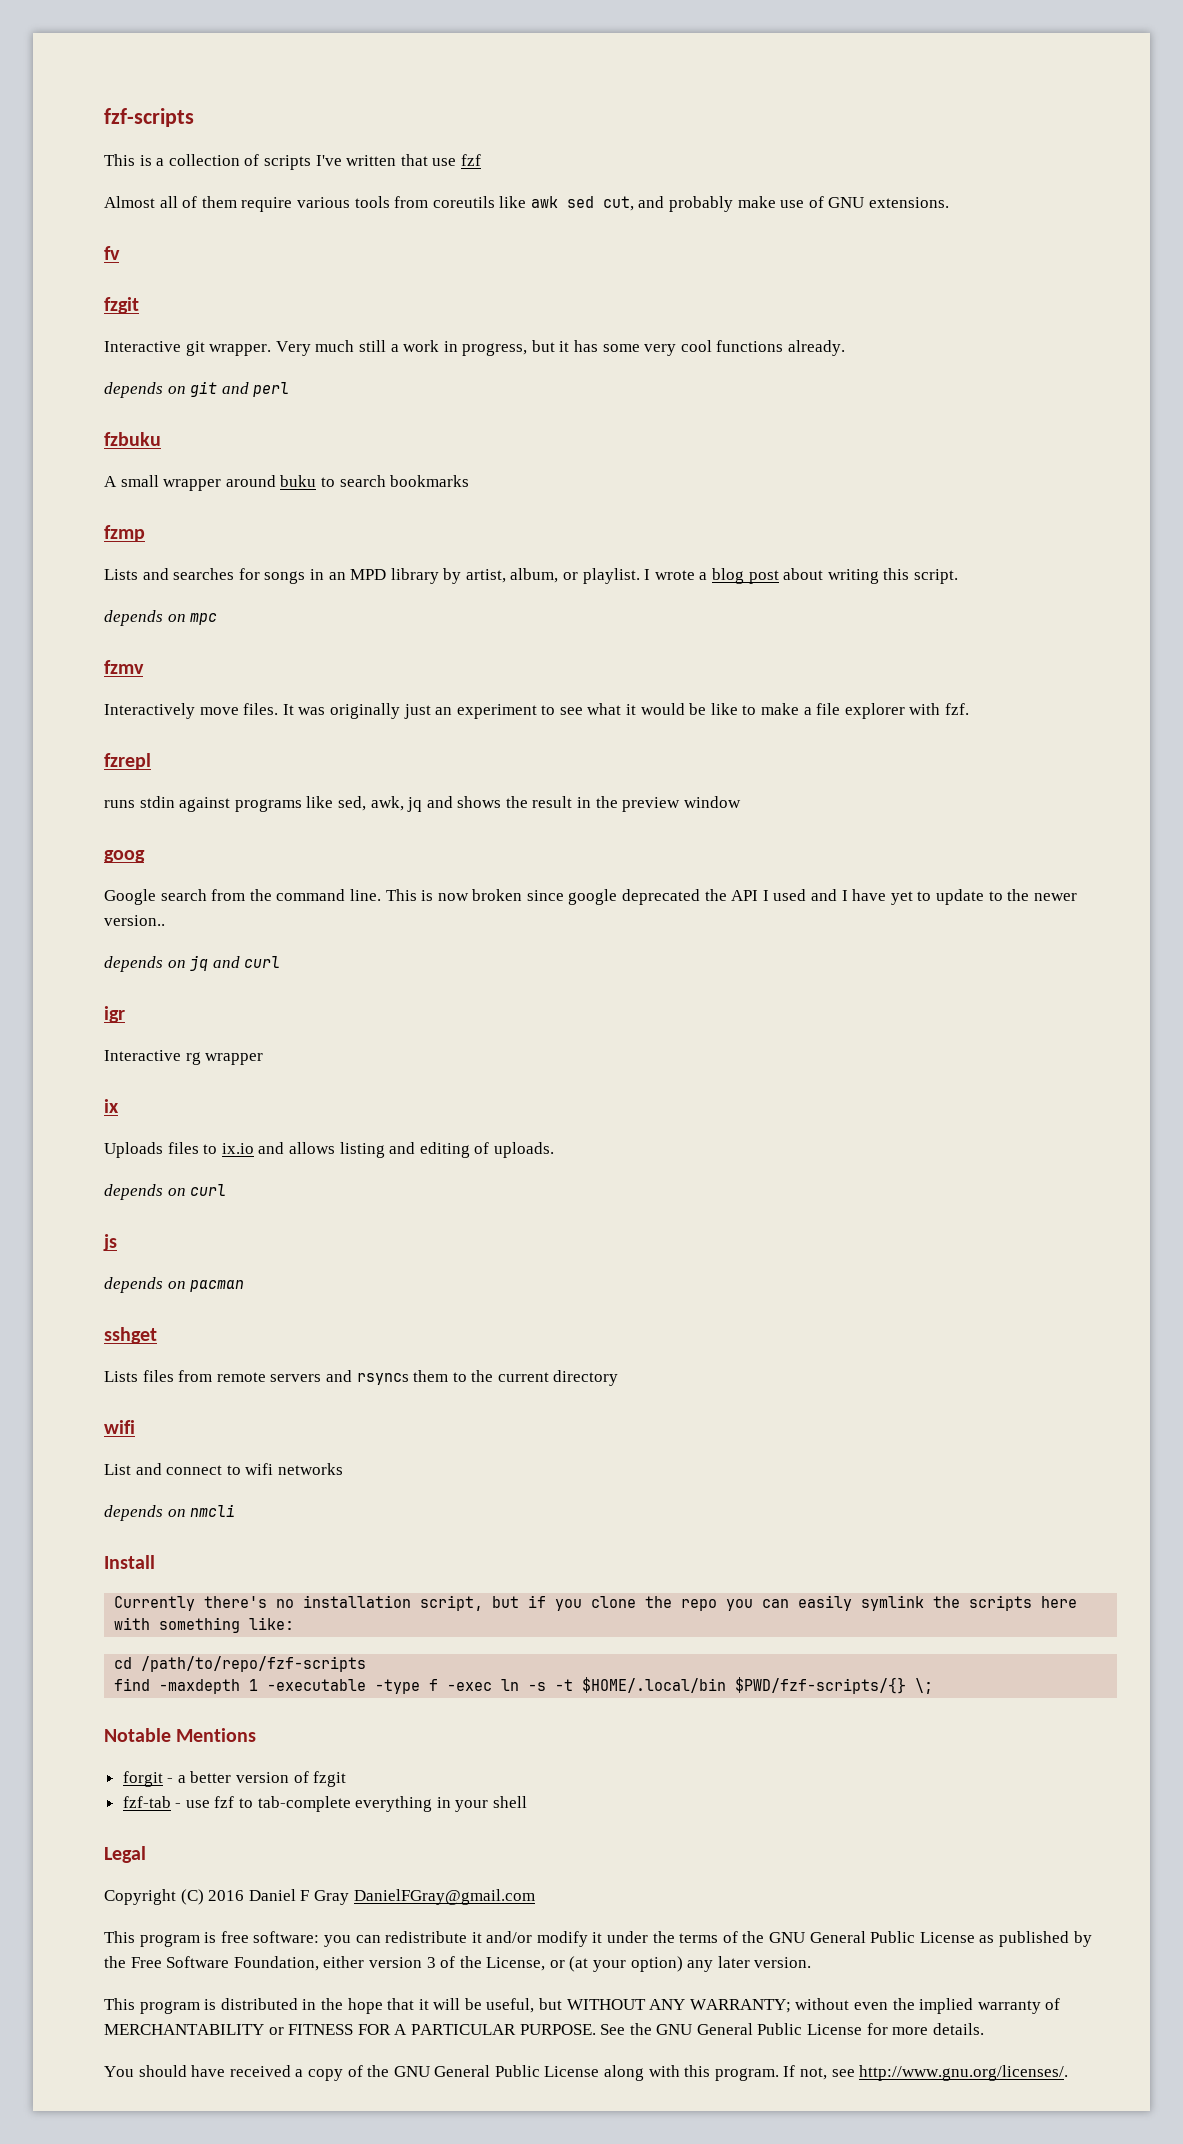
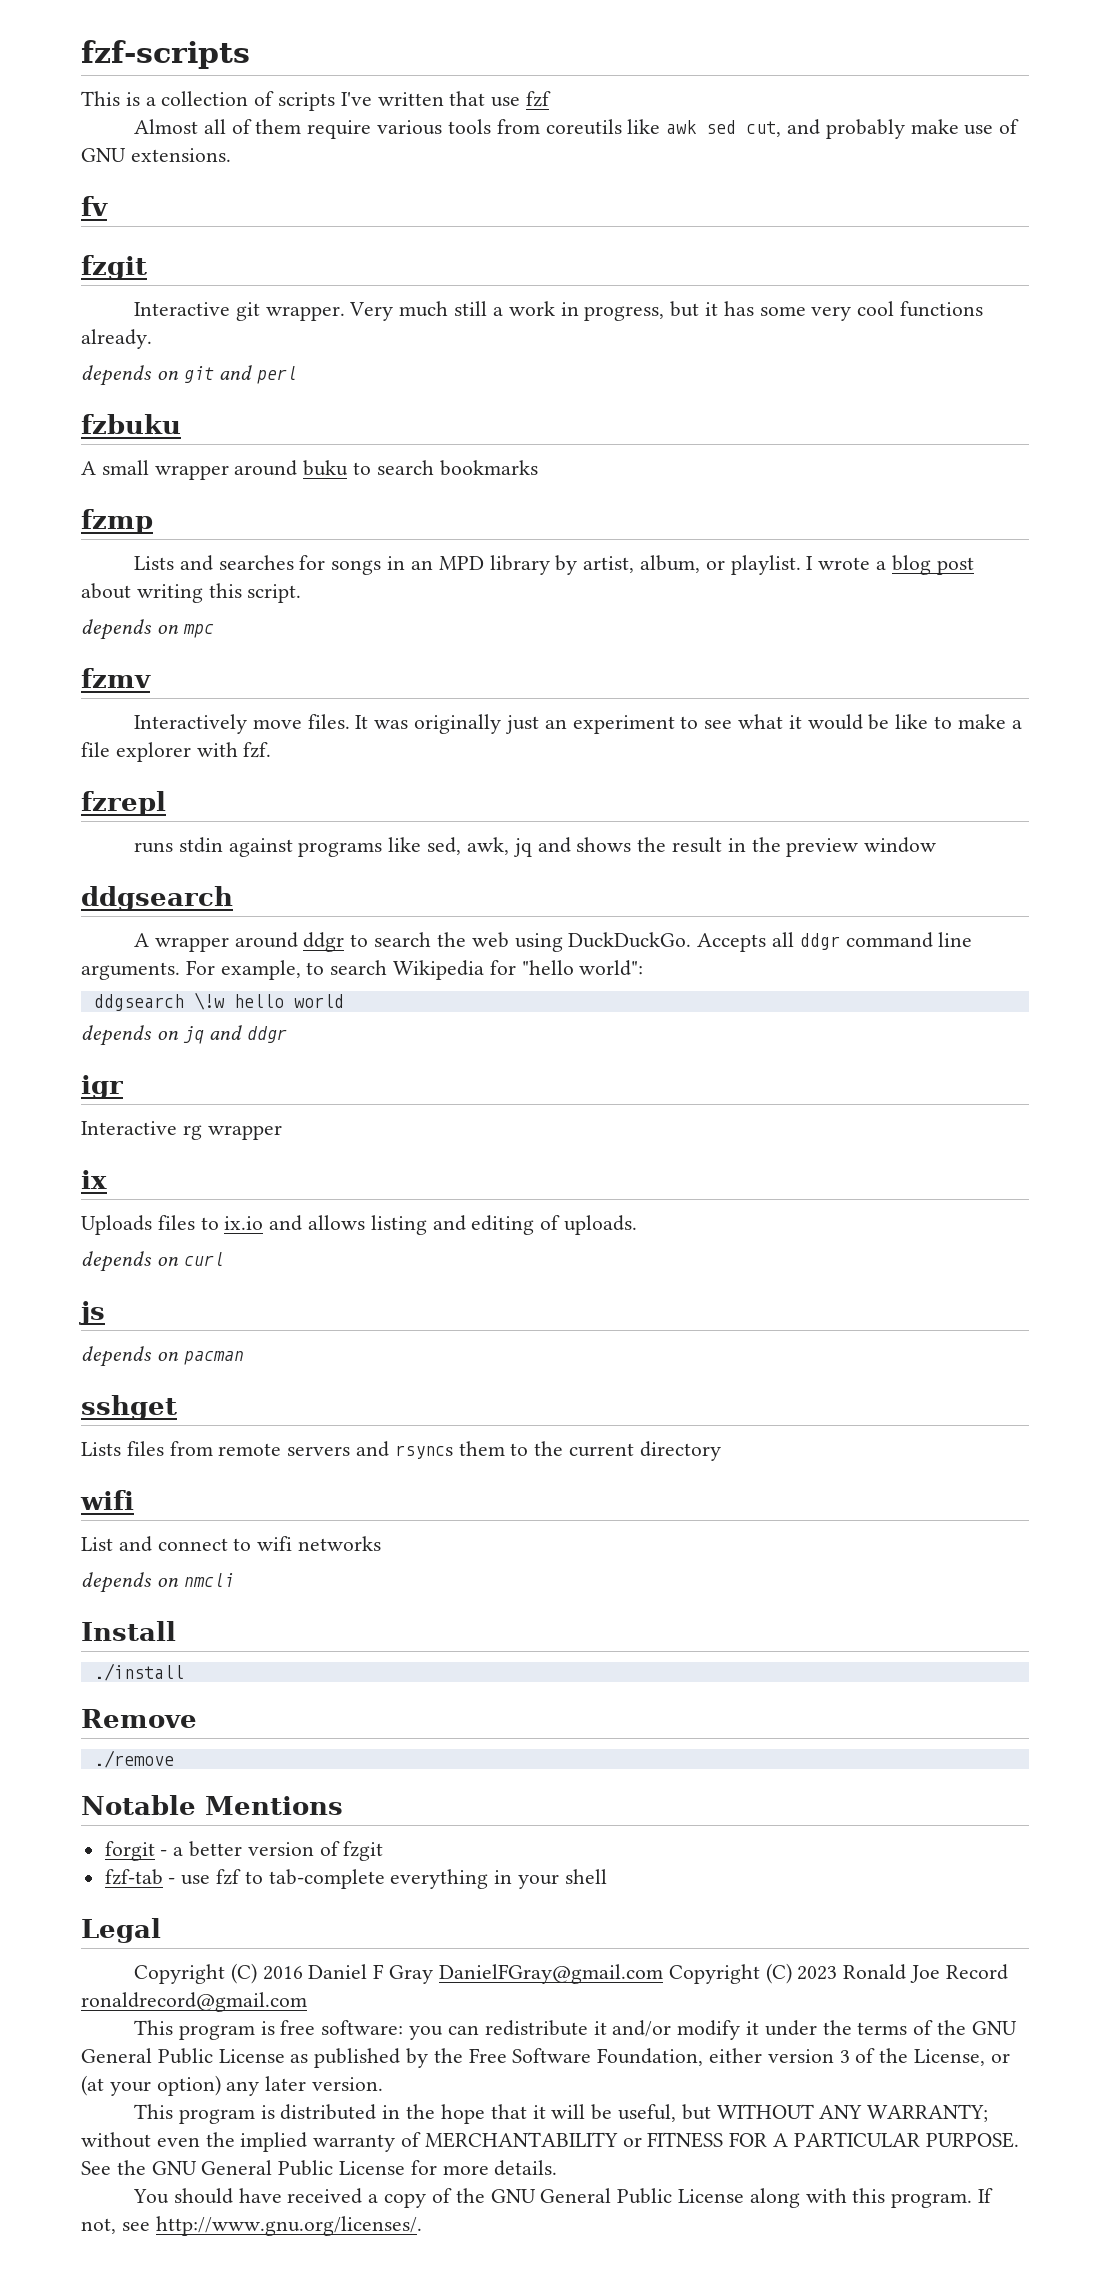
[104,850,145,863] [104,889,1077,905] [104,915,165,926] goog // Google search from the command line. This is now broken since google deprecated the API I used and I have yet to update to the newer version.. -> [81,886,233,911] [134,932,973,952] [81,960,644,980] [93,992,344,1011] ddgsearch // A wrapper around ddgr to search the web using DuckDuckGo. Accepts all ddgr command line arguments. For example, to search Wikipedia for "hello world": // ddgsearch \!w hello world
[244,956,281,968] curl -> [247,1026,288,1043] ddgr
[114,1595,1078,1611] [114,1617,295,1633] [114,1656,367,1672] [114,1677,934,1694] Currently there's no installation script, but if you clone the repo you can easily symlink the scripts here with something like: // cd /path/to/repo/fzf-scripts // find -maxdepth 1 -executable -type f -exec ln -s -t $HOME/.local/bin $PWD/fzf-scripts/{} \; -> [93,1663,184,1681] [81,1709,197,1728] [93,1750,174,1768] ./install // Remove // ./remove
(535, 1897) none -> [668,1963,1008,1984] [81,1992,307,2012] Copyright (C) 2023 Ronald Joe Record ronaldrecord@gmail.com

